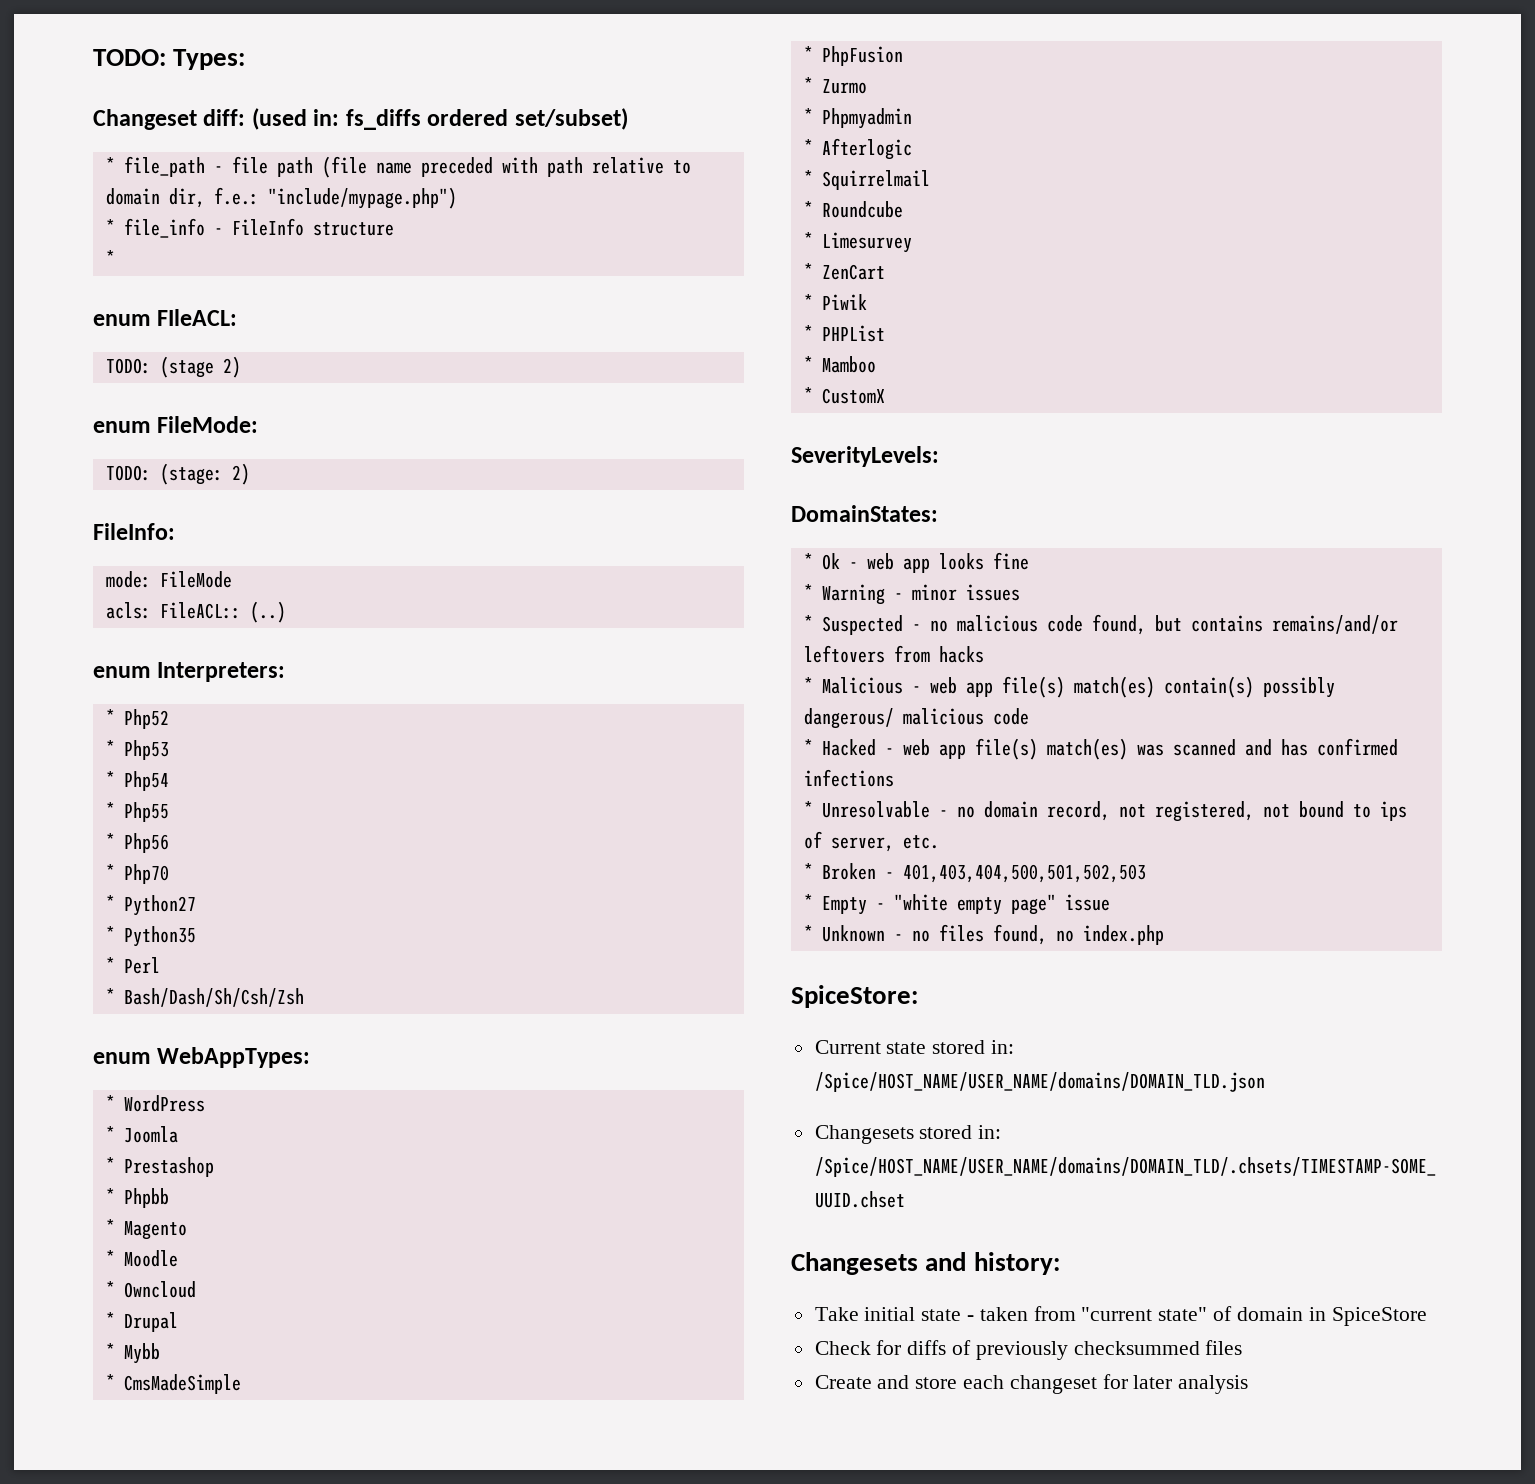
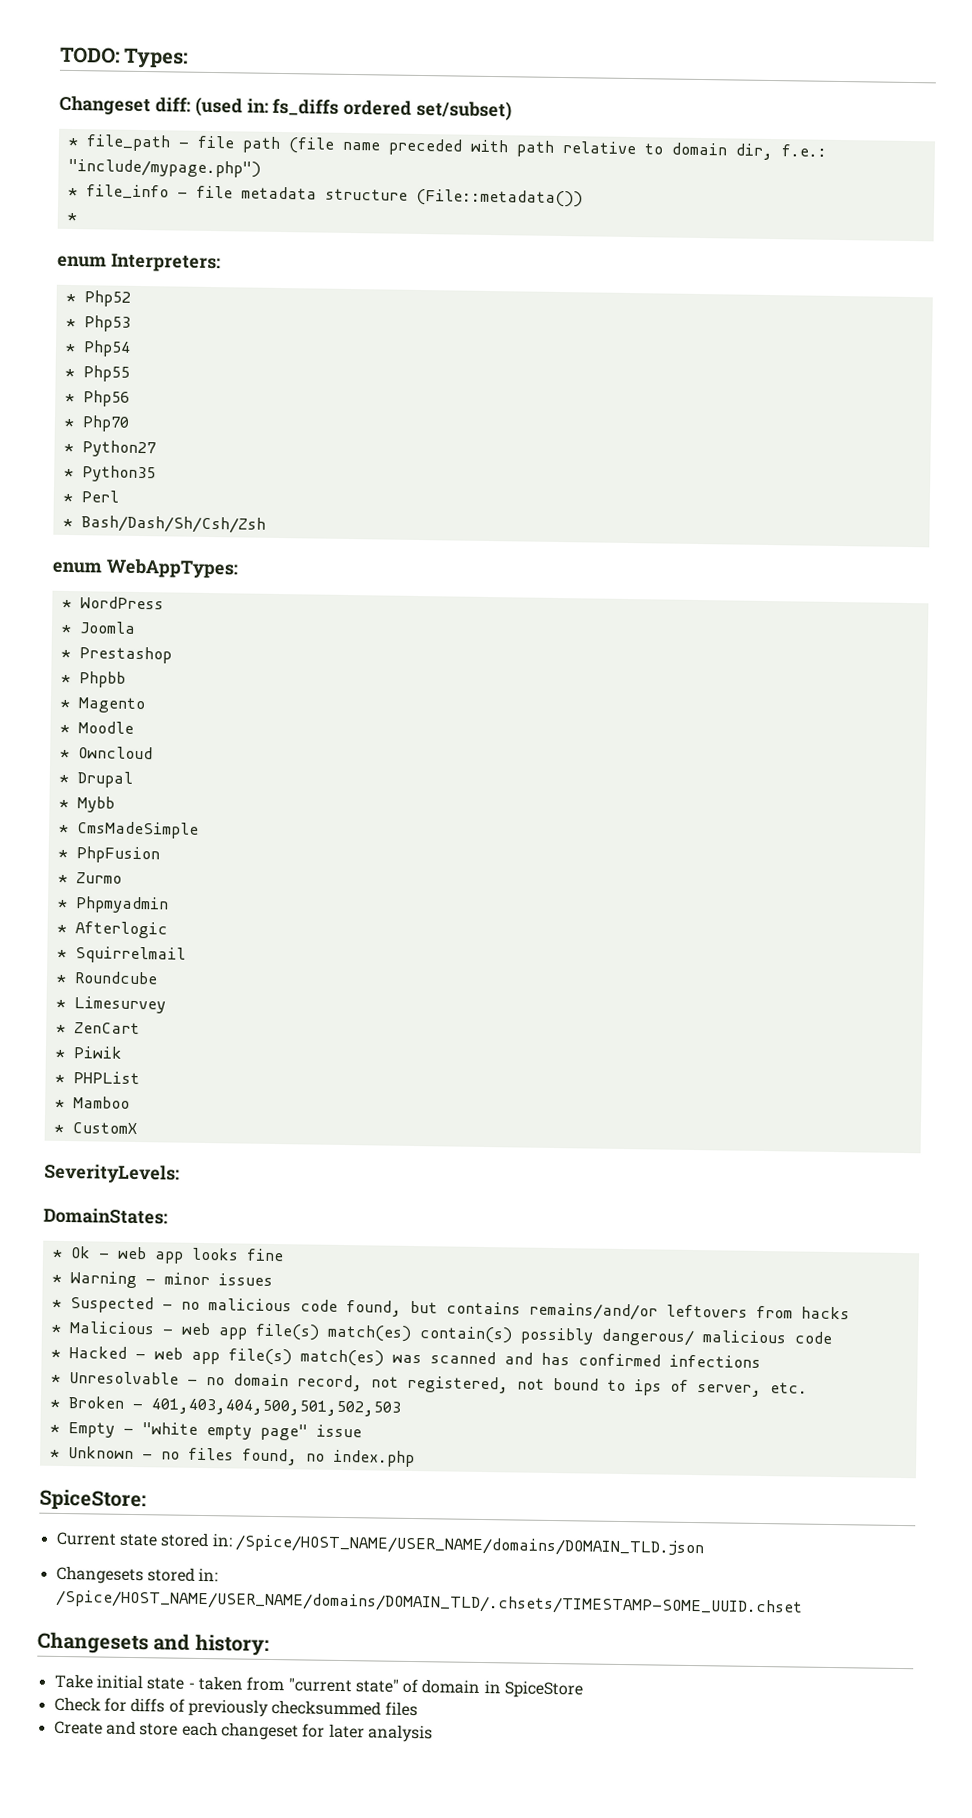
[231,218,304,236] FileInfo -> [195,185,317,200] file metadata
[105,250,115,266] [93,309,238,326] [105,356,241,378] [93,416,259,433] [105,463,250,485] [93,523,175,540] [105,571,232,588] [105,601,286,623] // * // enum FIleACL: // TODO: (stage 2) // enum FileMode: // TODO: (stage: 2) // FileInfo: // mode: FileMode // acls: FileACL:: (..) -> [415,188,583,208] [66,212,77,222] (File::metadata()) // *

